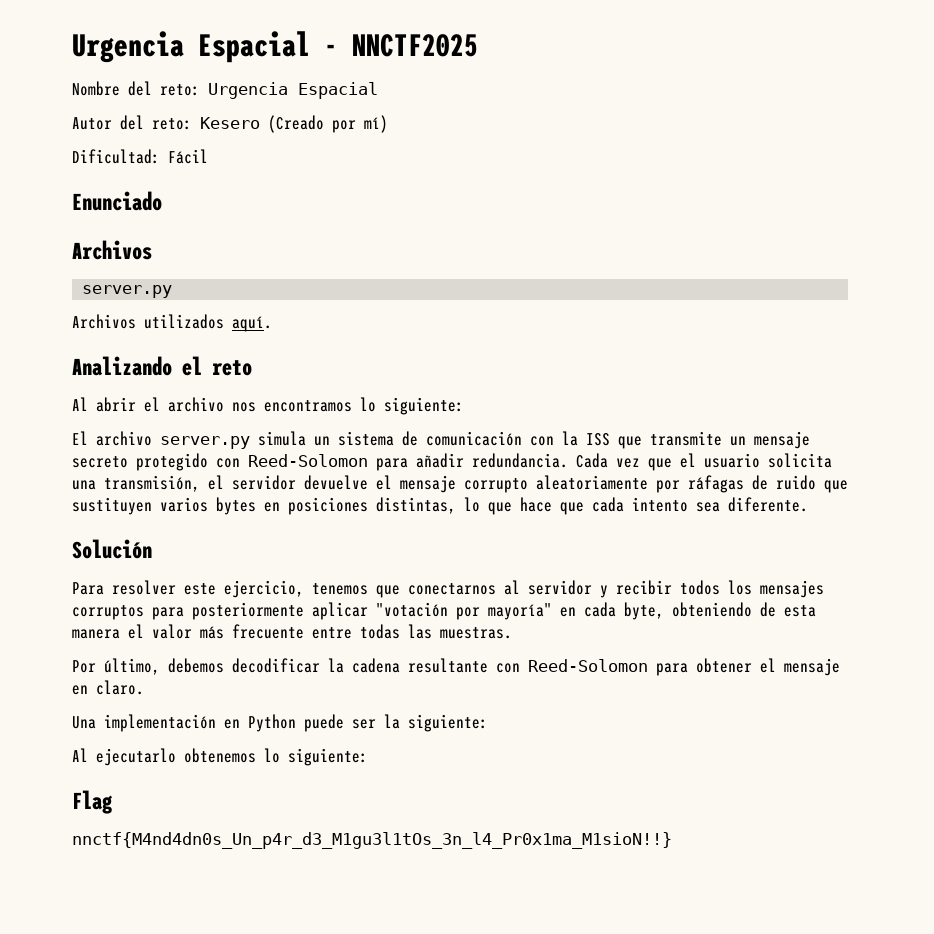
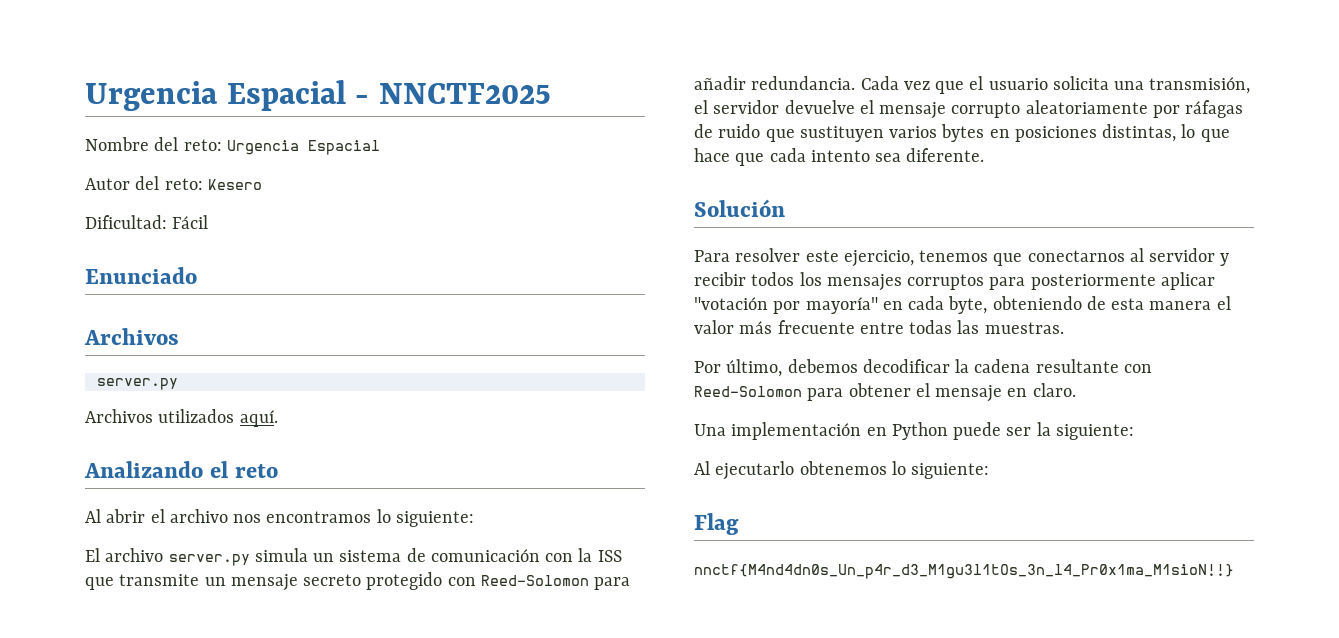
[268,115,388,133] (Creado por mí) -> (262, 184) none

